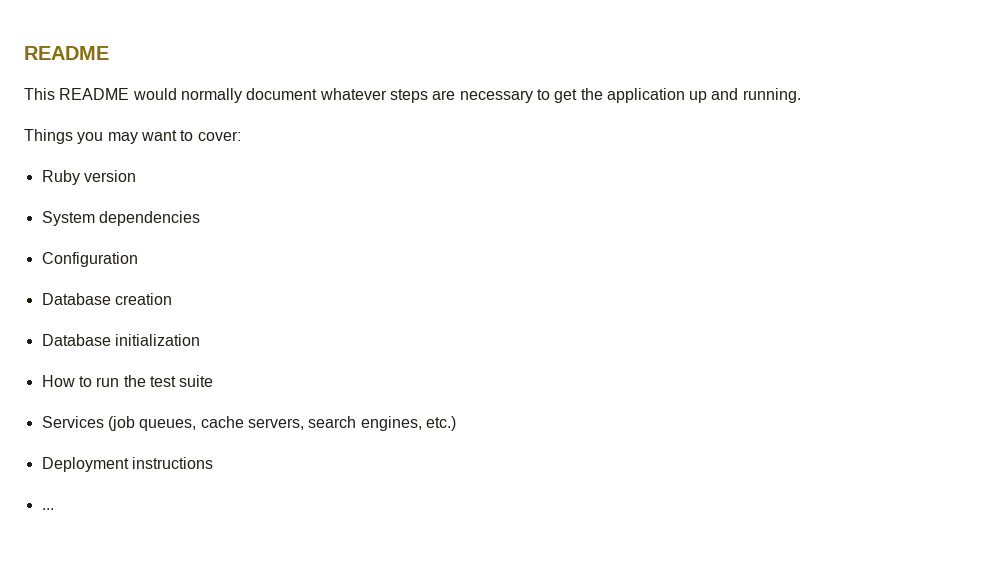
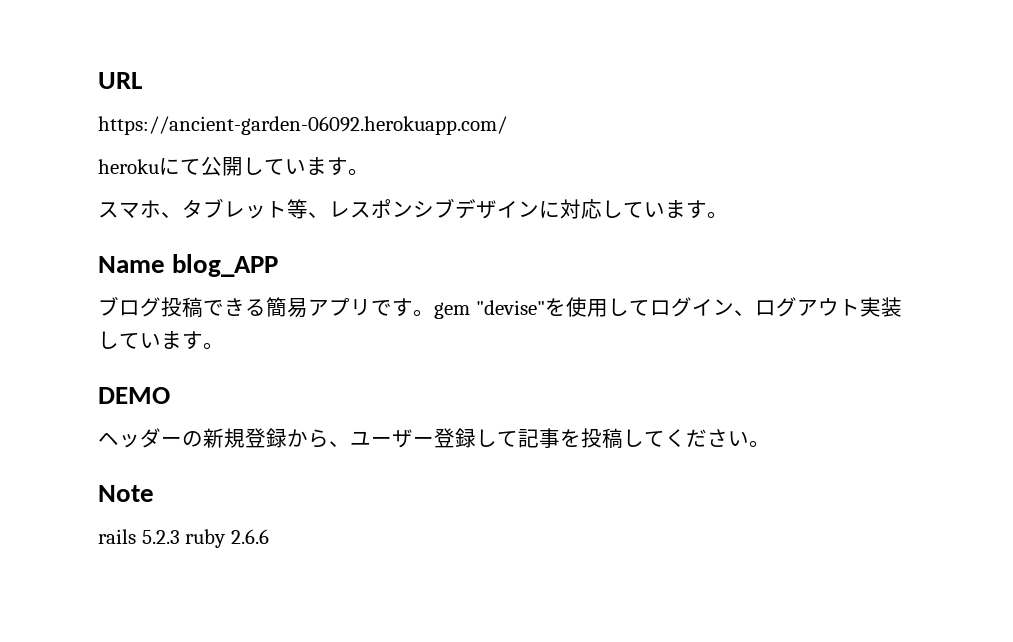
[24,46,109,60] [24,88,801,103] [24,129,241,144] [41,170,136,185] [41,211,200,226] [41,252,138,267] [41,293,172,305] [41,334,200,346] [41,375,214,387] [41,416,456,431] [41,457,213,472] [41,508,54,510] README // This README would normally document whatever steps are necessary to get the application up and running. // Things you may want to cover: // Ruby version // System dependencies // Configuration // Database creation // Database initialization // How to run the test suite // Services (job queues, cache servers, search engines, etc.) // Deployment instructions // ... -> [98,72,142,89] [98,116,507,135] [98,156,369,176] [98,198,728,219] [98,254,279,277] [98,296,902,319] [98,331,224,350] [98,387,170,404] [98,428,770,449] [98,485,154,502] [98,529,269,548] URL // https://ancient-garden-06092.herokuapp.com/ // herokuにて公開しています。 // スマホ、タブレット等、レスポンシブデザインに対応しています。 // Name blog_APP // ブログ投稿できる簡易アプリです。gem "devise"を使用してログイン、ログアウト実装しています。 // DEMO // ヘッダーの新規登録から、ユーザー登録して記事を投稿してください。 // Note // rails 5.2.3 ruby 2.6.6

